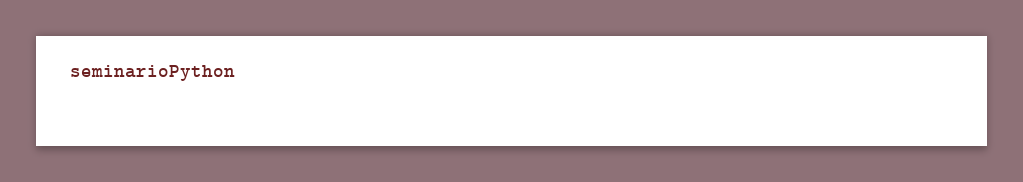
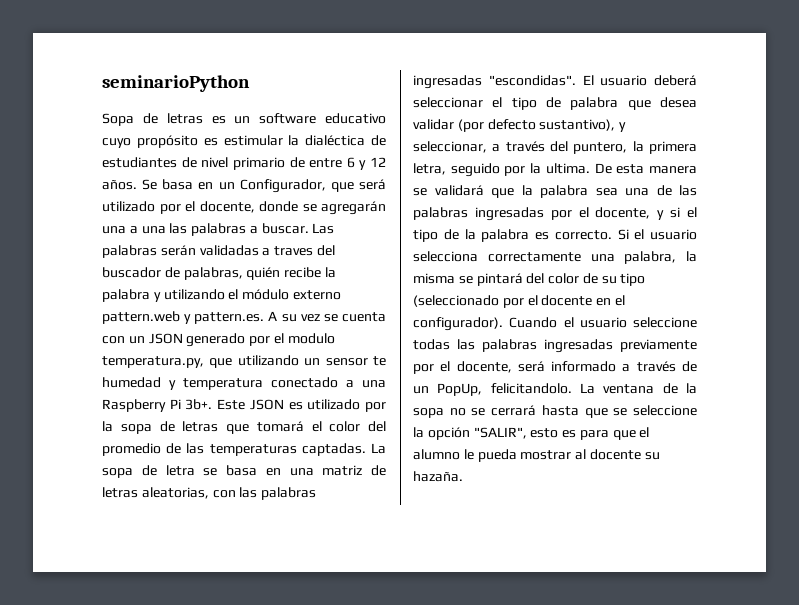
(235, 73) none -> [102,113,386,126] [102,135,386,148] [102,157,386,170] [102,179,386,193] [102,201,386,215] [102,223,335,236] [102,245,335,258] [102,267,336,280] [102,289,341,302] [102,311,386,324] [102,333,335,347] [102,355,386,368] [102,377,386,390] [102,399,386,412] [102,421,386,434] [102,443,387,456] [102,465,386,478] [102,487,317,500] [413,75,697,89] [413,97,697,110] [413,119,627,132] [413,141,697,154] [413,163,697,177] [413,185,697,198] [413,207,697,221] [413,229,697,242] [413,251,697,264] [413,273,646,286] [413,295,625,308] [413,317,697,331] [413,339,697,353] [413,361,697,374] [413,383,697,396] [413,405,697,418] [413,427,650,440] [413,449,660,462] [413,471,463,482] // Sopa de letras es un software educativo cuyo propósito es estimular la dialéctica de estudiantes de nivel primario de entre 6 y 12 años. Se basa en un Configurador, que será utilizado por el docente, donde se agregarán una a una las palabras a buscar. Las palabras serán validadas a traves del buscador de palabras, quién recibe la palabra y utilizando el módulo externo pattern.web y pattern.es. A su vez se cuenta con un JSON generado por el modulo temperatura.py, que utilizando un sensor te humedad y temperatura conectado a una Raspberry Pi 3b+. Este JSON es utilizado por la sopa de letras que tomará el color del promedio de las temperaturas captadas. La sopa de letra se basa en una matriz de letras aleatorias, con las palabras ingresadas "escondidas". El usuario deberá seleccionar el tipo de palabra que desea validar (por defecto sustantivo), y seleccionar, a través del puntero, la primera letra, seguido por la ultima. De esta manera se validará que la palabra sea una de las palabras ingresadas por el docente, y si el tipo de la palabra es correcto. Si el usuario selecciona correctamente una palabra, la misma se pintará del color de su tipo (seleccionado por el docente en el configurador). Cuando el usuario seleccione todas las palabras ingresadas previamente por el docente, será informado a través de un PopUp, felicitandolo. La ventana de la sopa no se cerrará hasta que se seleccione la opción "SALIR", esto es para que el alumno le pueda mostrar al docente su hazaña.

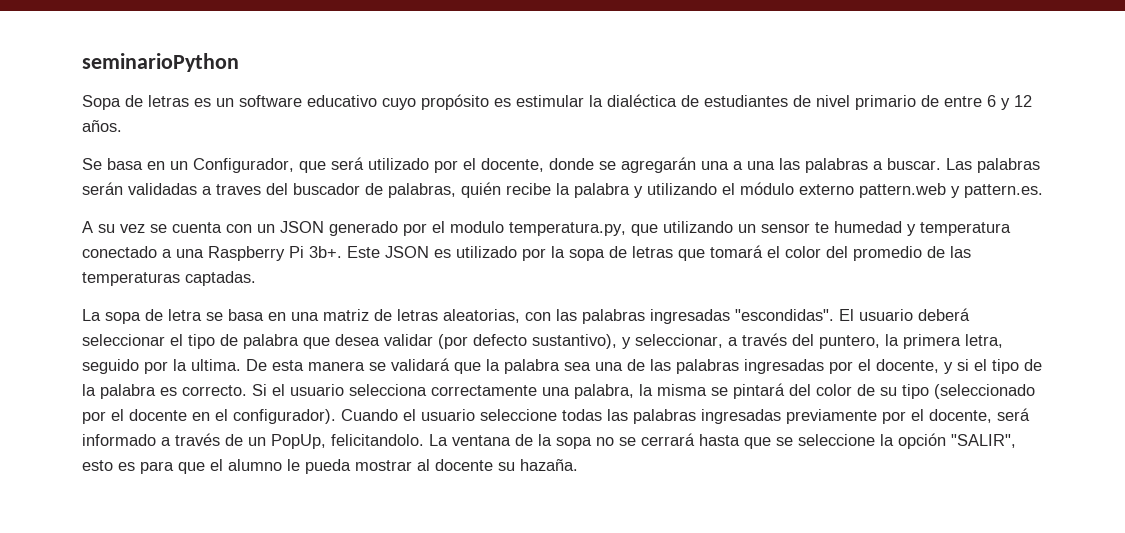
(137, 184) none -> (122, 126) //
(265, 318) none -> (1043, 191) //
(366, 449) none -> (256, 278) //

